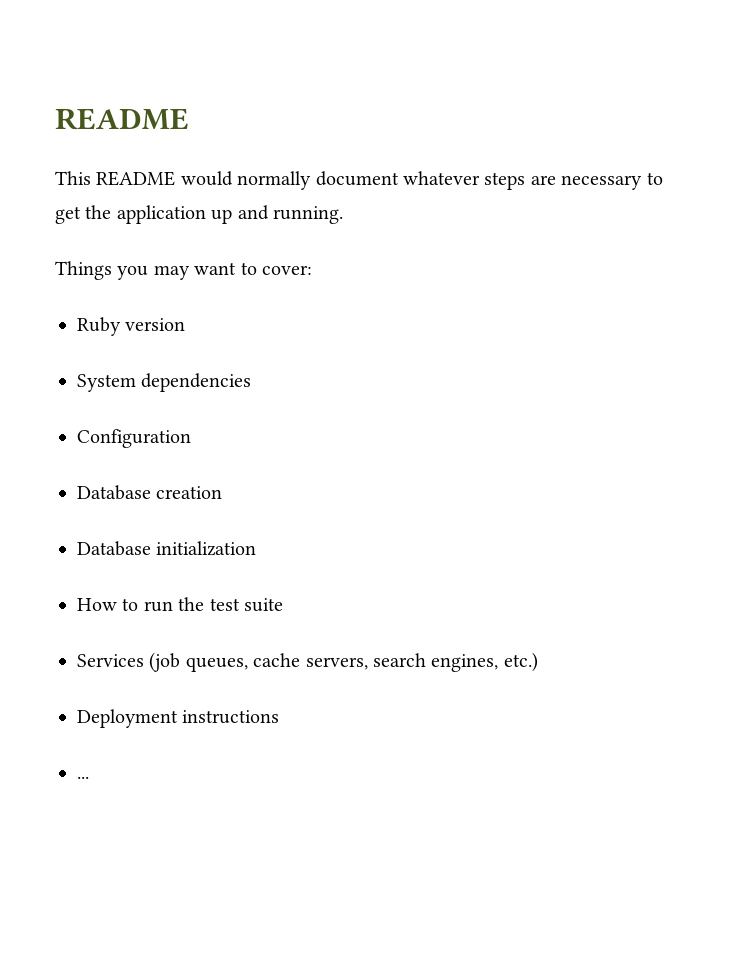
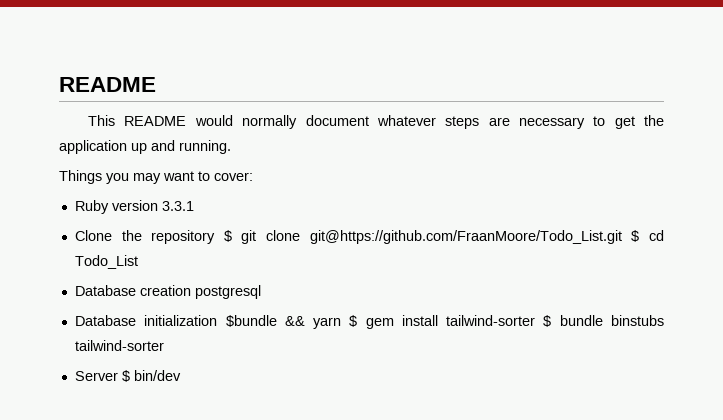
[77,373,252,392] [77,429,191,448] // System dependencies // Configuration -> [161,201,194,211] [74,230,664,244] [74,255,138,269] 3.3.1 // Clone the repository $ git clone git@https://github.com/FraanMoore/Todo_List.git $ cd Todo_List
(223, 492) none -> [194,285,261,299] postgresql
[77,597,283,612] [77,652,538,672] [77,709,280,728] [77,776,89,779] // How to run the test suite // Services (job queues, cache servers, search engines, etc.) // Deployment instructions // ... -> [225,315,664,329] [74,340,164,351] [74,370,181,382] $bundle && yarn $ gem install tailwind-sorter $ bundle binstubs tailwind-sorter // Server $ bin/dev

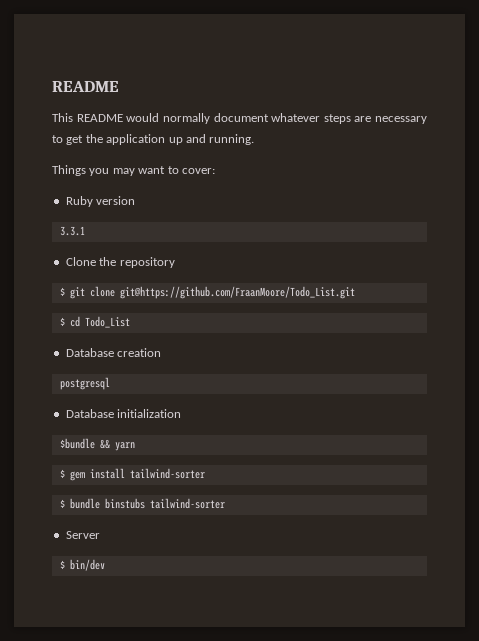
(158, 205) none -> (136, 200) //
(216, 237) none -> (175, 262) //
(622, 237) none -> (355, 292) //
(191, 290) none -> (162, 352) //
(218, 320) none -> (182, 413) //
(342, 323) none -> (135, 446) //
(536, 320) none -> (205, 473) //
(118, 376) none -> (100, 535) //

